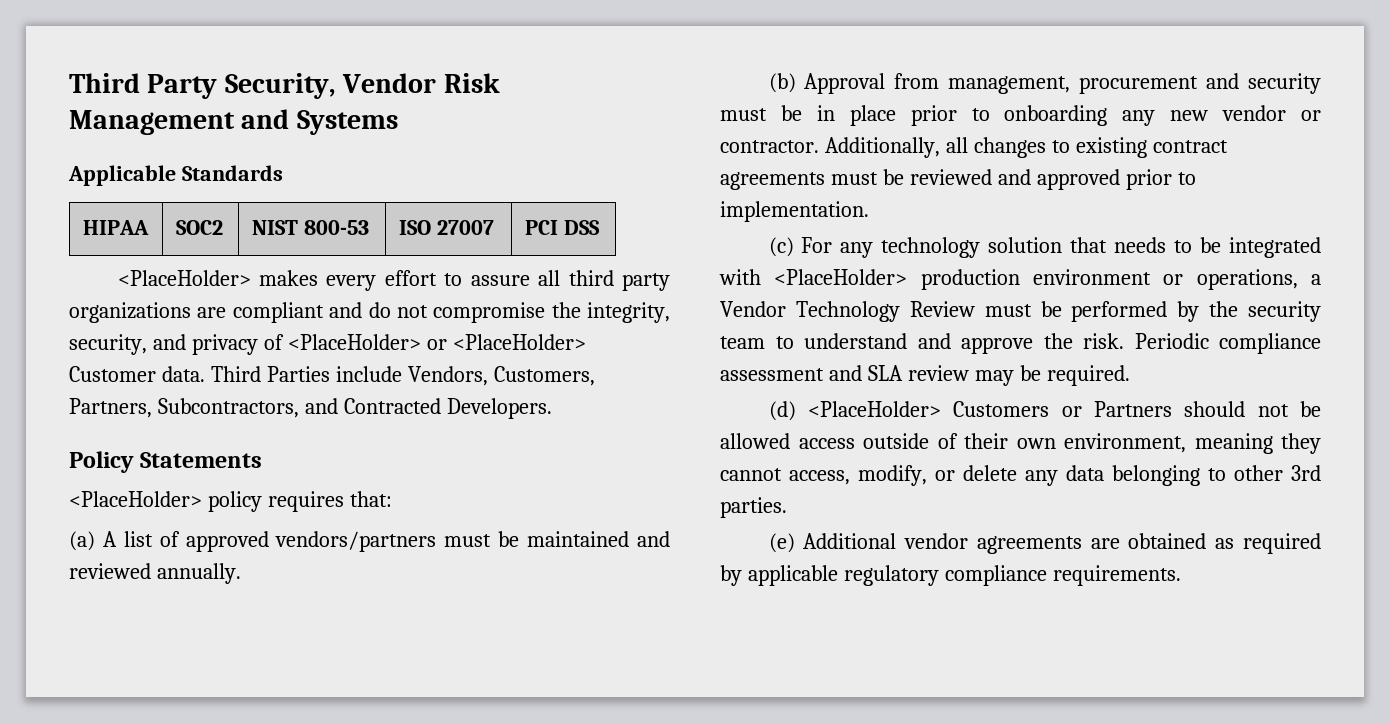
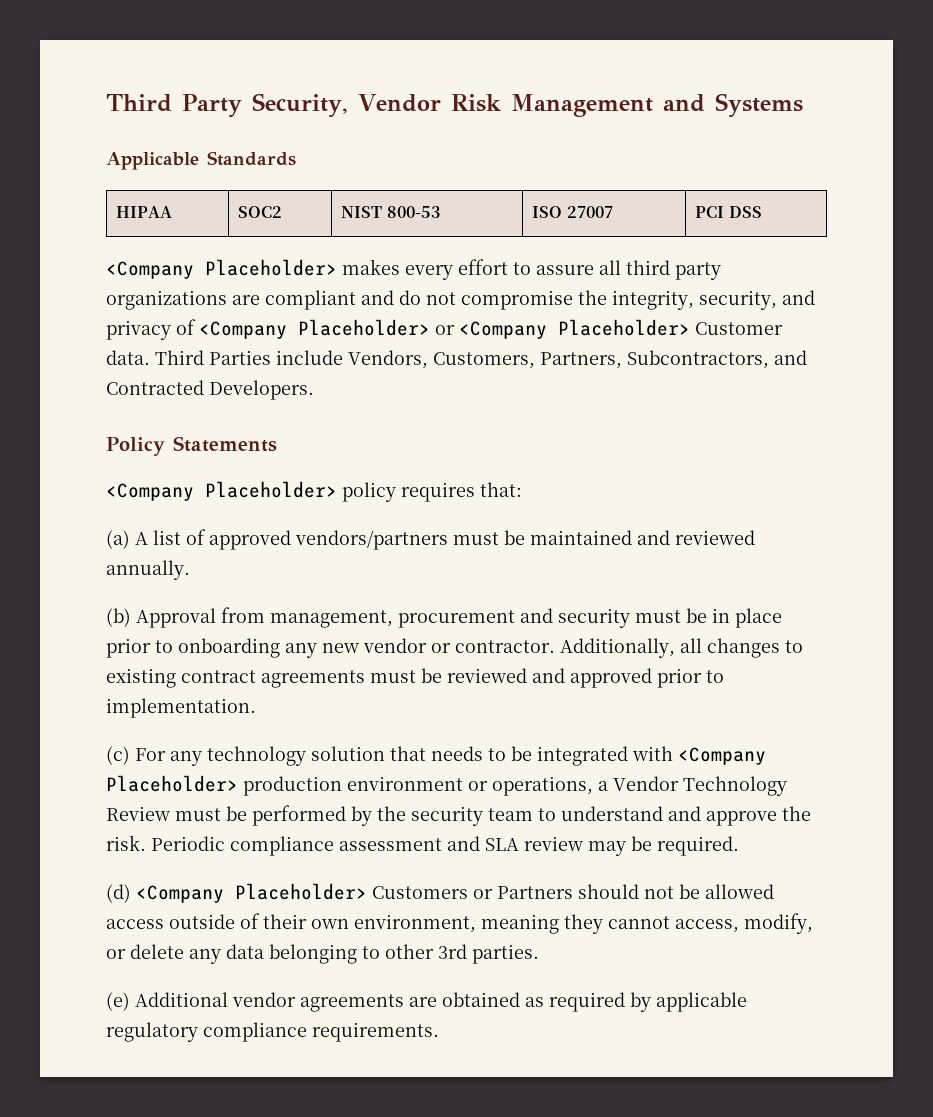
[117,270,251,286] <PlaceHolder> -> [106,259,337,279] <Company Placeholder>
[287,334,586,350] <PlaceHolder> or <PlaceHolder> -> [199,319,690,339] <Company Placeholder> or <Company Placeholder>
[69,491,202,507] <PlaceHolder> -> [106,481,337,501] <Company Placeholder>
[774,269,908,285] <PlaceHolder> -> [678,747,766,765] [106,775,238,792] <Company Placeholder>
[807,401,941,417] <PlaceHolder> -> [136,883,367,903] <Company Placeholder>

